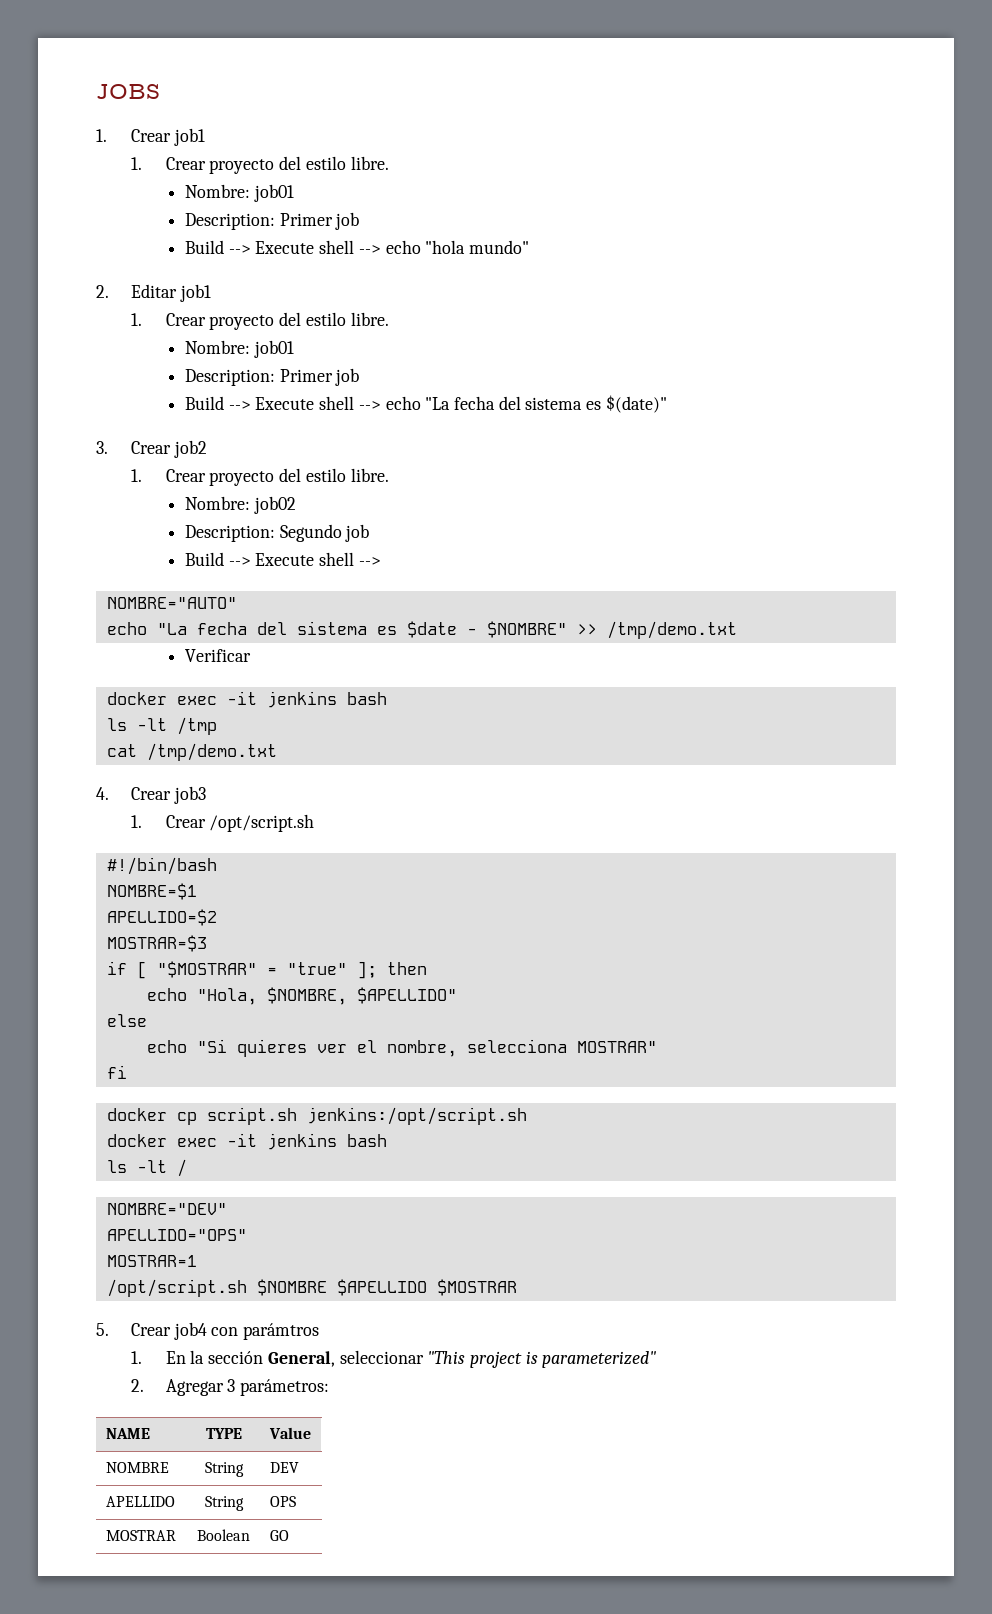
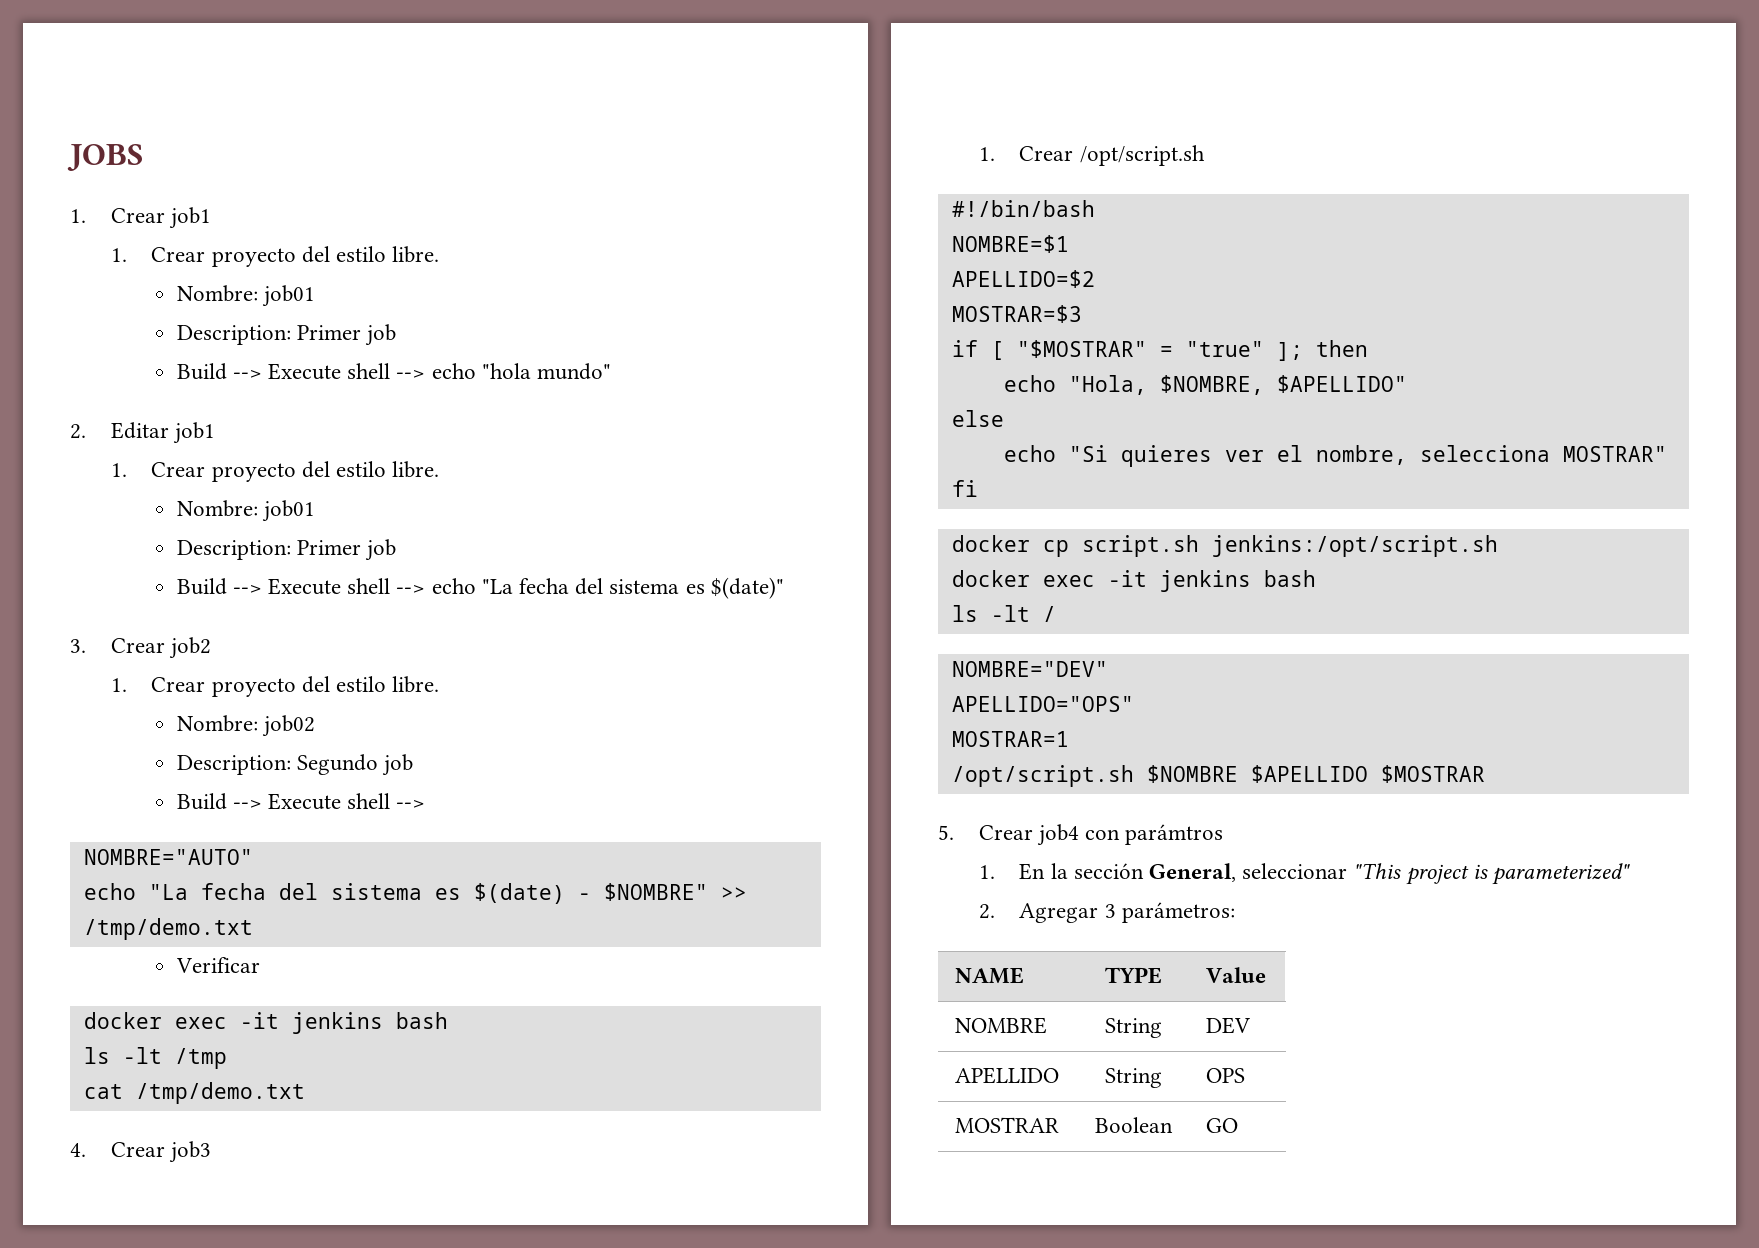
[406,621,457,638] $date -> [473,883,565,904] $(date)

